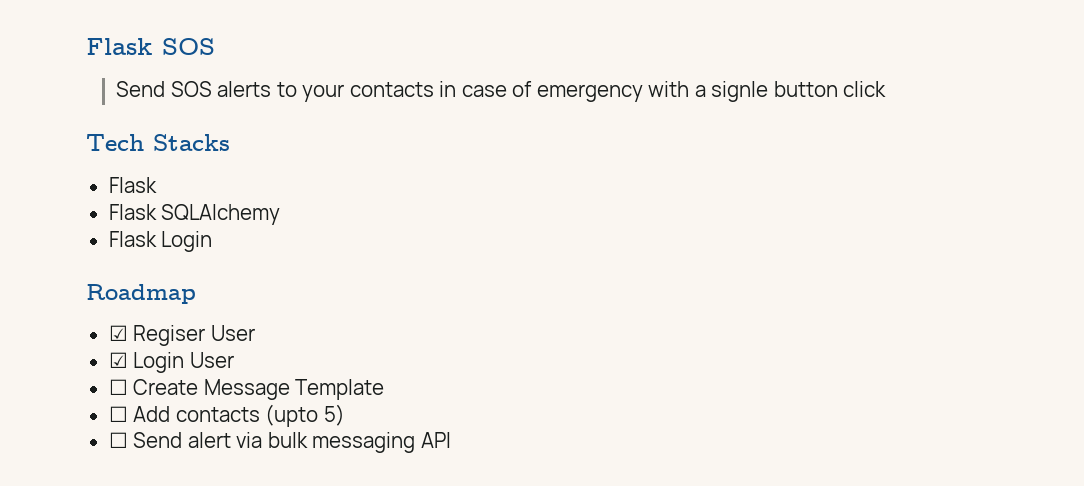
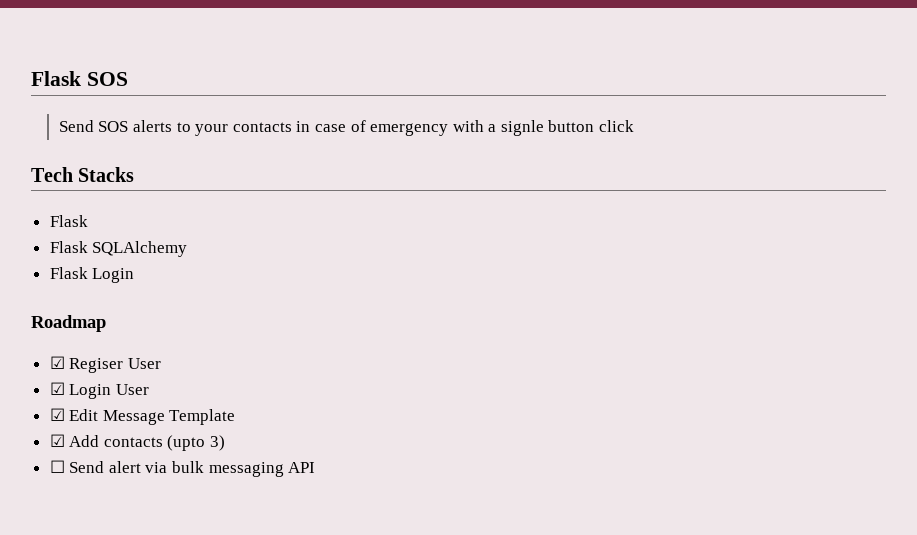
[108,379,199,395] ☐ Create -> [49,408,99,421] ☑ Edit
[108,406,128,422] ☐ -> [49,434,65,447] ☑
[323,404,345,426] 5) -> [210,435,226,451] 3)

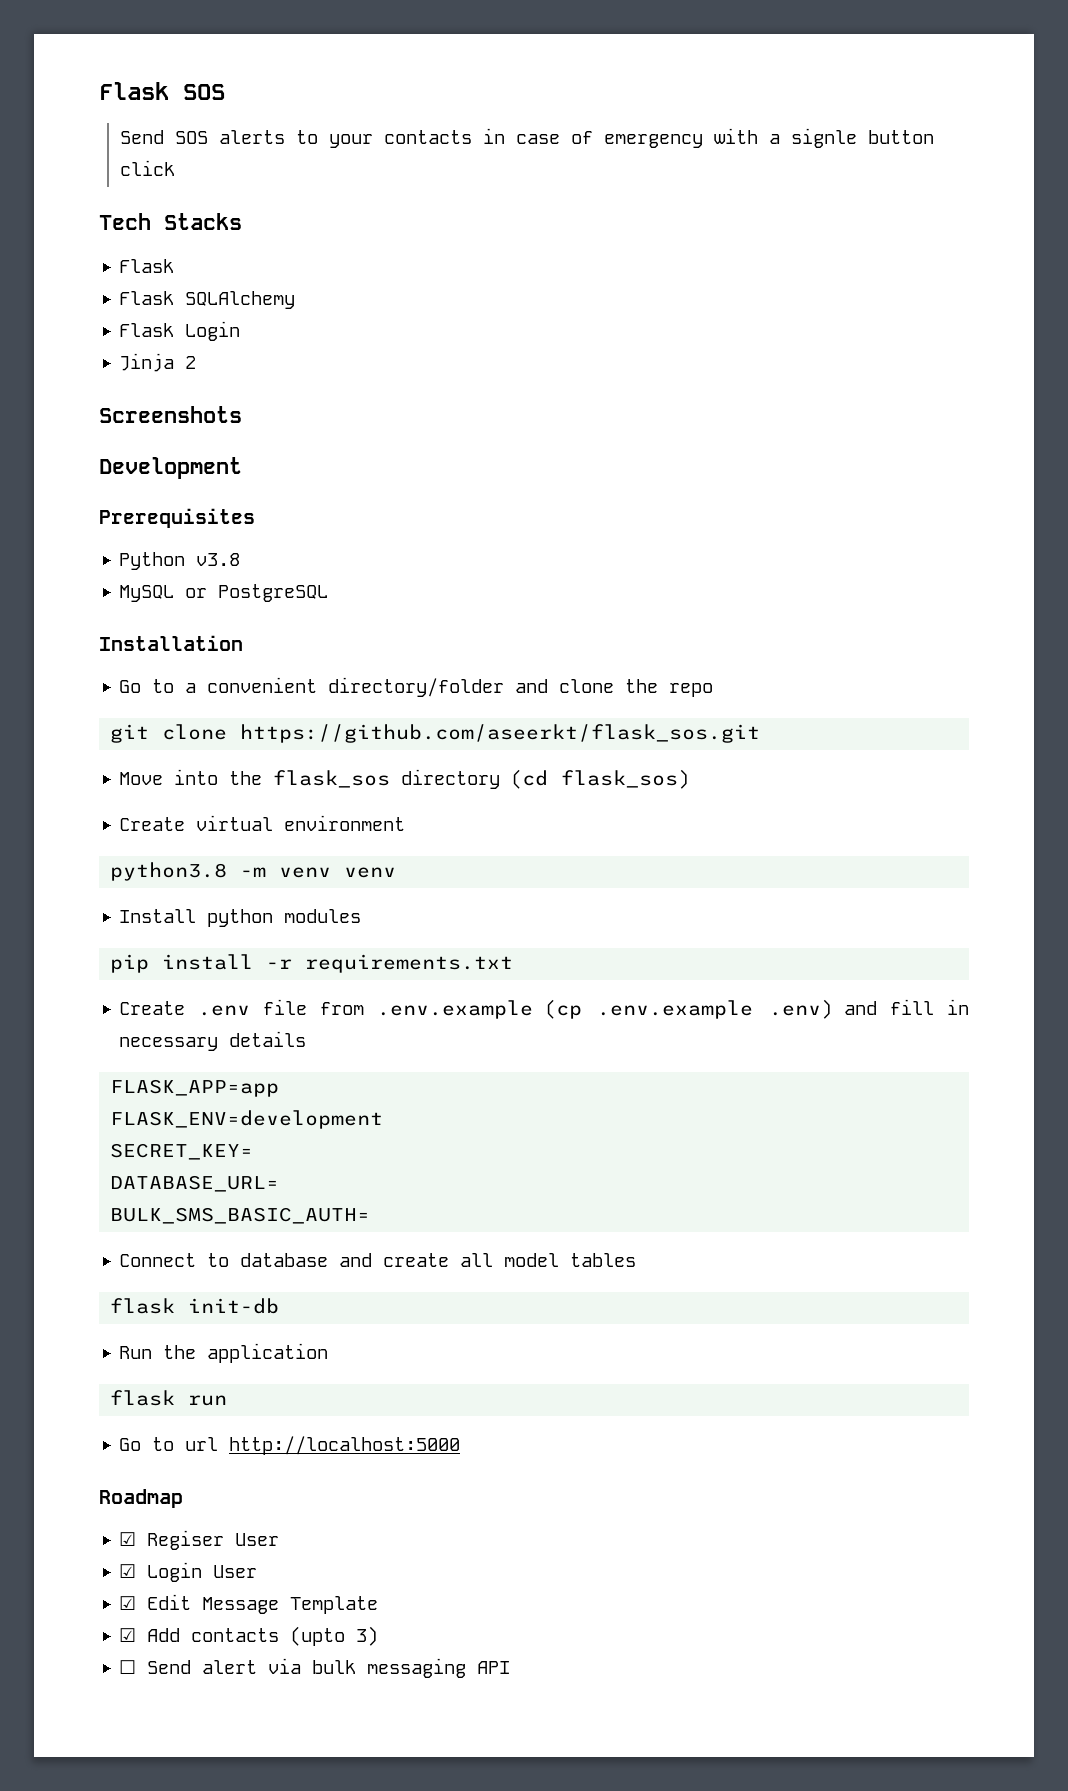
(135, 275) none -> [119,353,197,372] [99,406,242,423] [99,457,242,479] [99,508,255,528] [119,552,241,570] [119,584,329,602] [99,635,243,651] [119,677,714,697] [110,724,761,743] [119,769,690,789] [119,815,406,831] [110,862,397,881] [119,909,362,927] [110,954,514,973] [119,999,969,1019] [119,1031,307,1051] [110,1079,280,1097] [110,1110,384,1129] [110,1143,254,1160] [110,1175,280,1192] [110,1207,371,1224] [119,1253,637,1267] [110,1298,280,1314] [119,1343,329,1363] [110,1390,228,1406] [119,1436,461,1455] // Jinja 2 // Screenshots // Development // Prerequisites // Python v3.8 // MySQL or PostgreSQL // Installation // Go to a convenient directory/folder and clone the repo // git clone https://github.com/aseerkt/flask_sos.git // Move into the flask_sos directory (cd flask_sos) // Create virtual environment // python3.8 -m venv venv // Install python modules // pip install -r requirements.txt // Create .env file from .env.example (cp .env.example .env) and fill in necessary details // FLASK_APP=app // FLASK_ENV=development // SECRET_KEY= // DATABASE_URL= // BULK_SMS_BASIC_AUTH= // Connect to database and create all model tables // flask init-db // Run the application // flask run // Go to url http://localhost:5000

